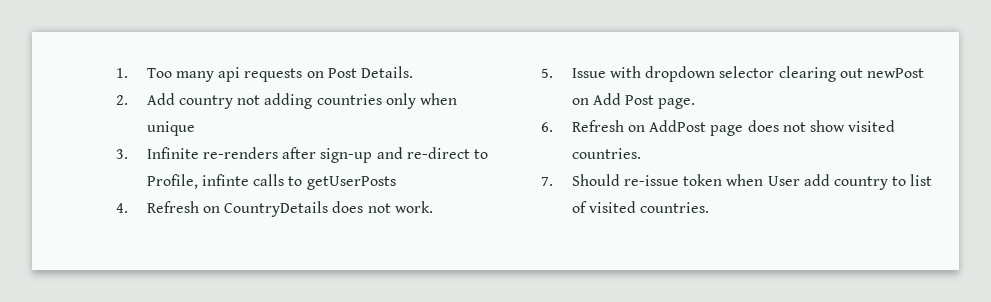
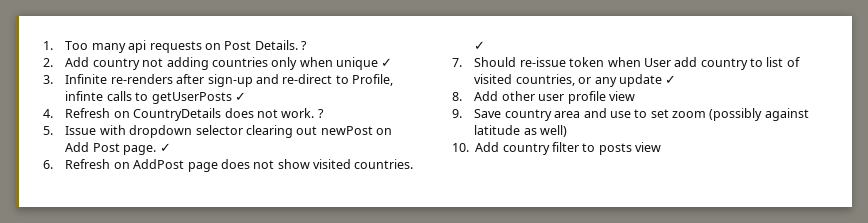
(414, 72) none -> [301,41,308,50] ?
(195, 128) none -> [381,58,393,67] ✓
(396, 183) none -> [234,92,246,101] ✓
(433, 207) none -> [317,109,324,118] ?
(696, 103) none -> [159,143,171,152] ✓
(641, 153) none -> [474,41,486,50] ✓
[640,202,710,213] countries. -> [515,74,677,87] [452,91,635,104] [452,108,809,121] [474,125,568,137] [452,142,662,155] countries, or any update ✓ // 8. Add other user profile view // 9. Save country area and use to set zoom (possibly against latitude as well) // 10. Add country filter to posts view

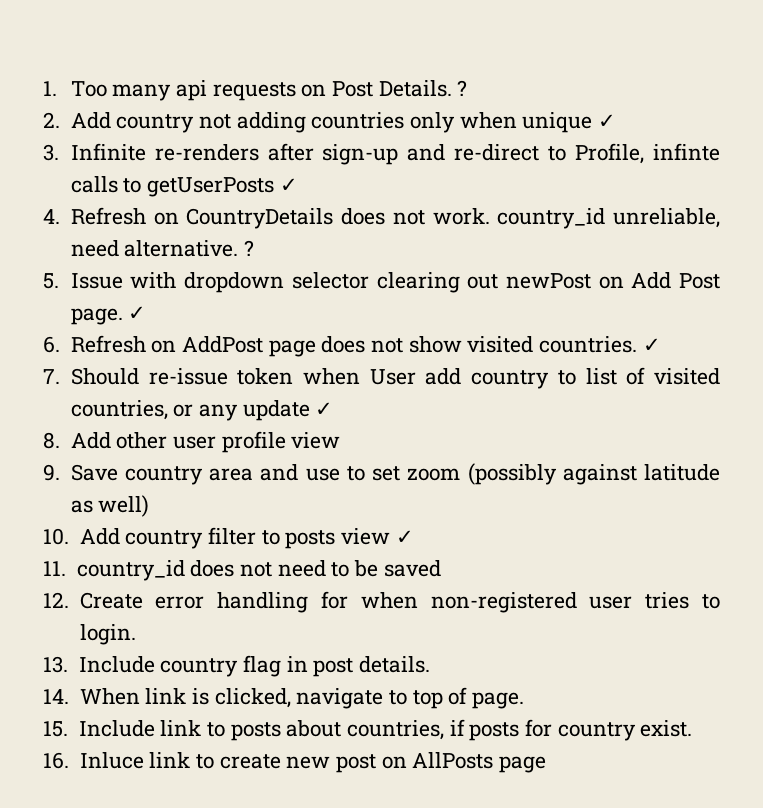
(315, 113) none -> [497,208,720,229] [70,240,239,257] country_id unreliable, need alternative.
(662, 147) none -> [395,530,414,544] [43,560,441,581] [43,591,720,613] [79,624,136,645] [43,655,430,677] [43,687,524,709] [43,719,693,741] [43,752,546,773] ✓ // 11. country_id does not need to be saved // 12. Create error handling for when non-registered user tries to login. // 13. Include country flag in post details. // 14. When link is clicked, navigate to top of page. // 15. Include link to posts about countries, if posts for country exist. // 16. Inluce link to create new post on AllPosts page

